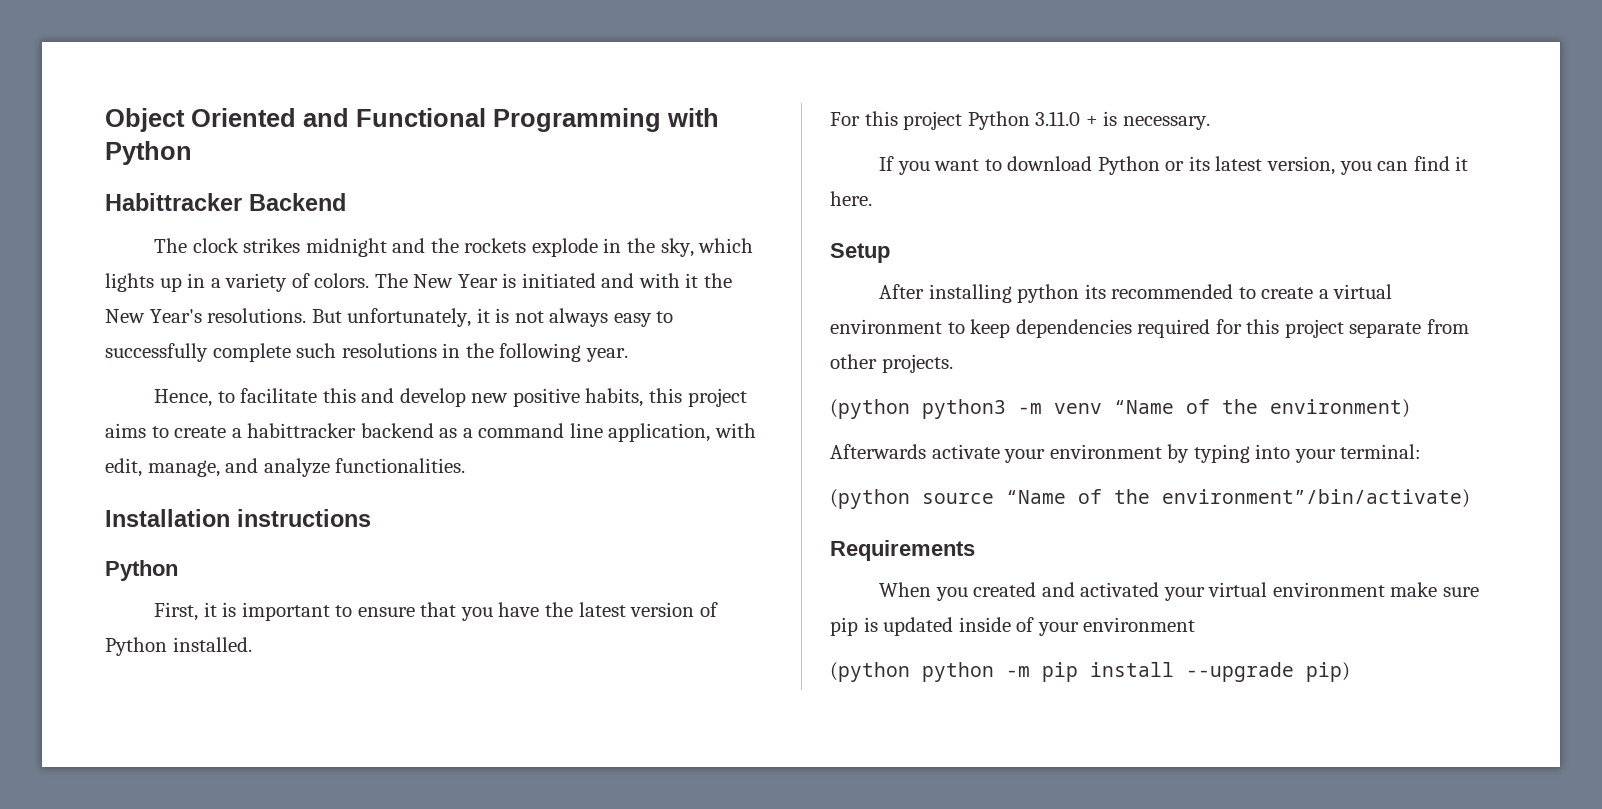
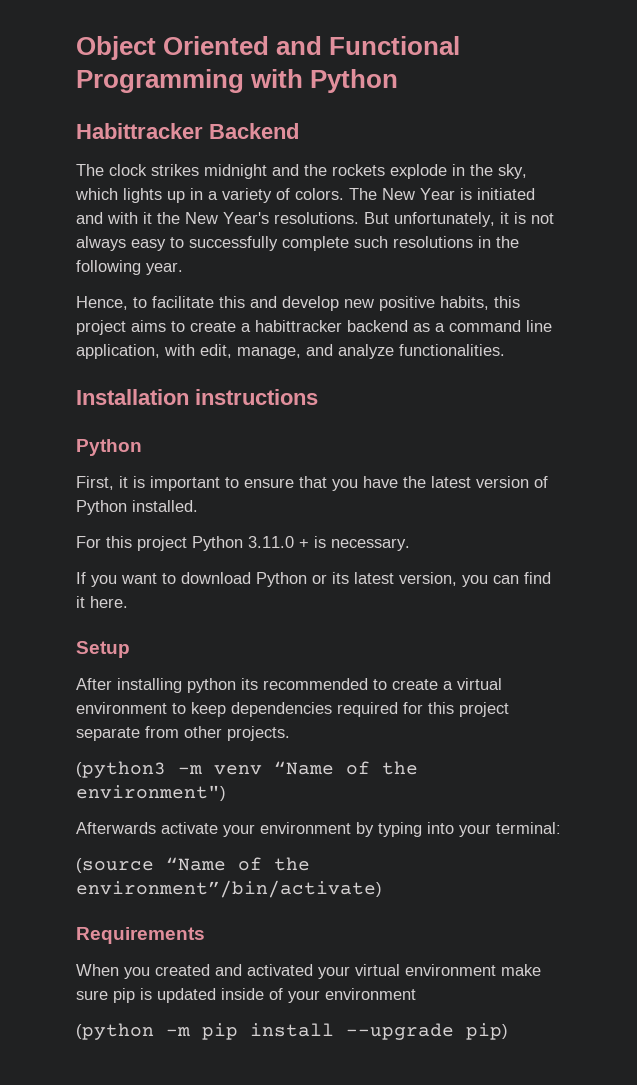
[830,399,1006,419] (python python3 -> [76,761,166,778] (python3
[1270,399,1410,418] environment) -> [76,785,226,801] environment")
[830,489,994,509] (python source -> [76,858,154,873] (source
[922,662,994,682] python -> (154, 1031) none

